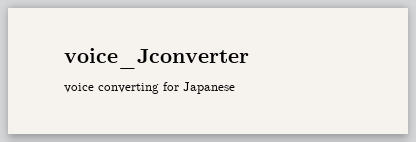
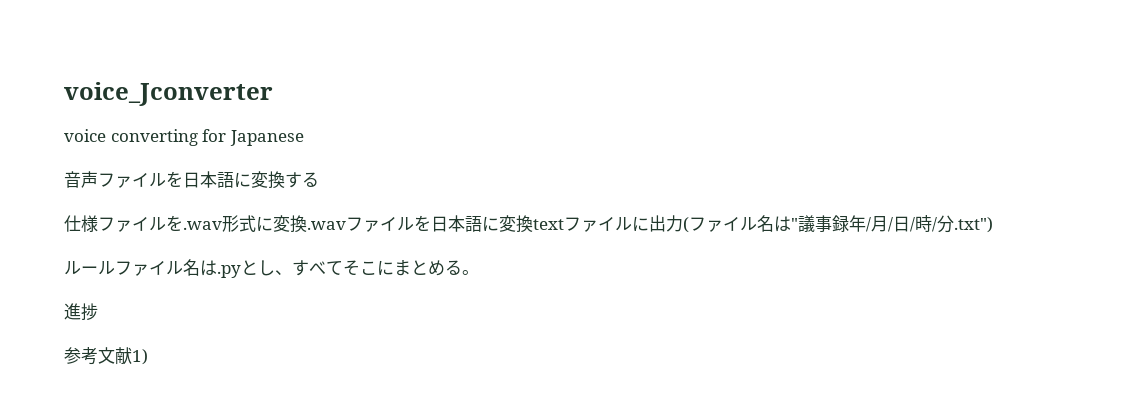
(235, 88) none -> [64,171,319,189] [64,215,993,233] [64,259,479,278] [64,303,98,321] [64,347,148,365] // 音声ファイルを日本語に変換する // 仕様ファイルを.wav形式に変換.wavファイルを日本語に変換textファイルに出力(ファイル名は"議事録年/月/日/時/分.txt") // ルールファイル名は.pyとし、すべてそこにまとめる。 // 進捗 // 参考文献1)

